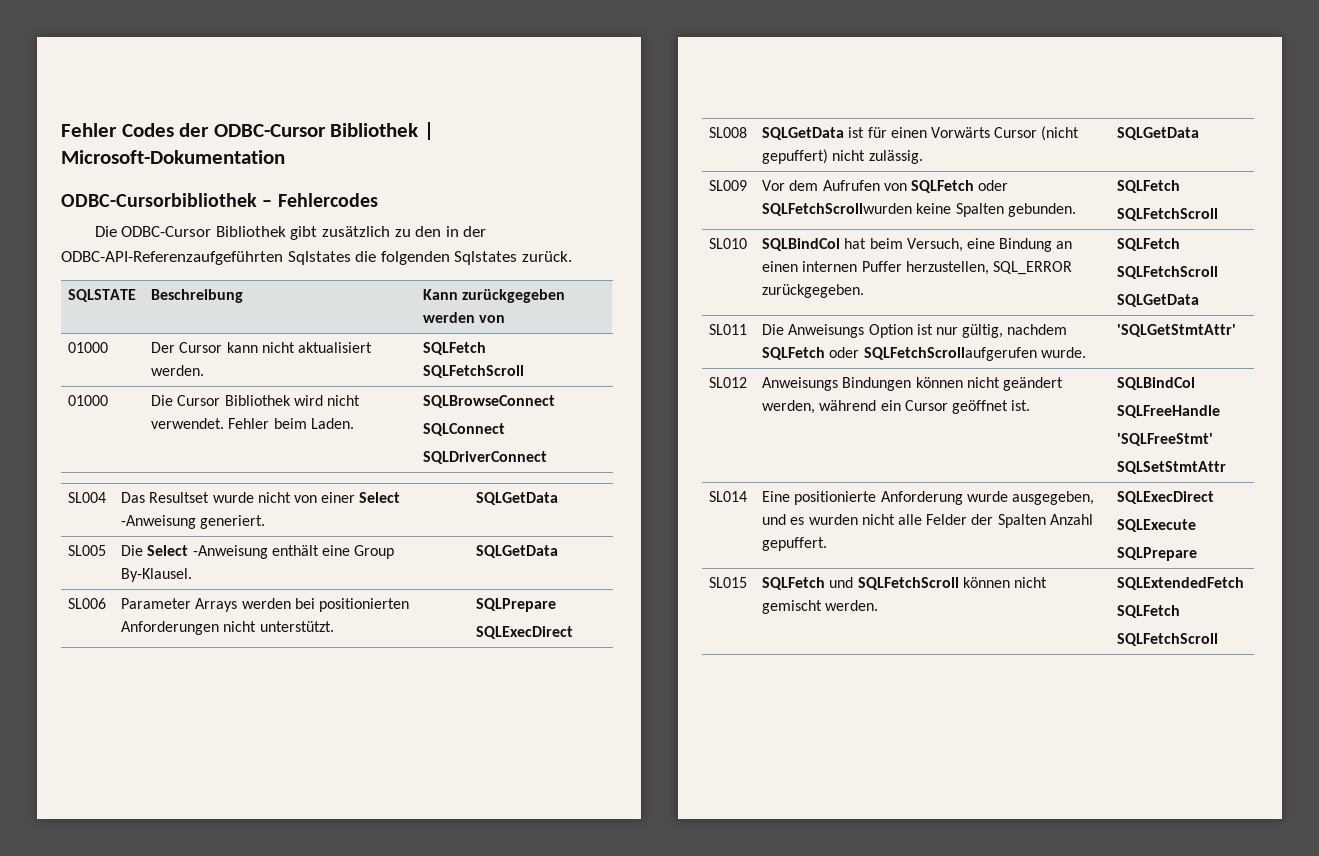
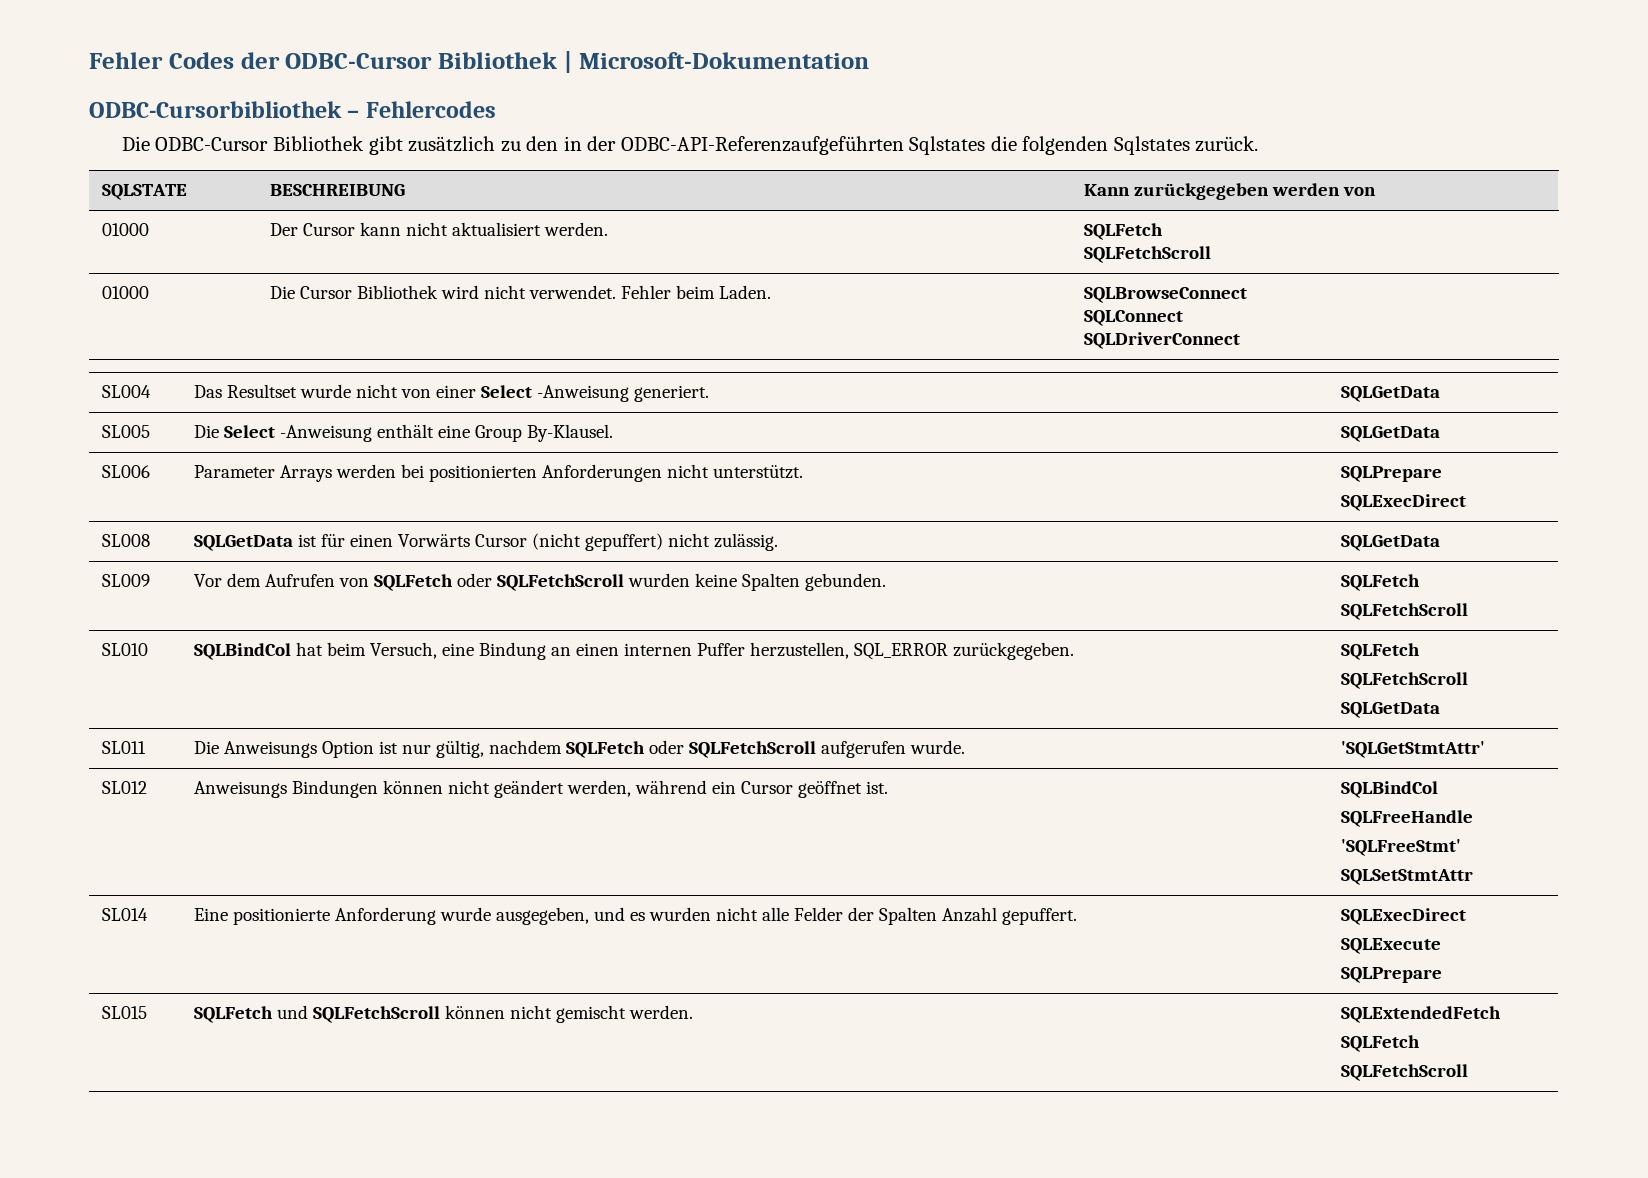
[151,289,244,303] Beschreibung -> [269,184,405,196] BESCHREIBUNG
[762,203,913,216] SQLFetchScrollwurden -> [496,573,690,591] SQLFetchScroll wurden
[863,347,1037,361] SQLFetchScrollaufgerufen -> [688,741,906,758] SQLFetchScroll aufgerufen

